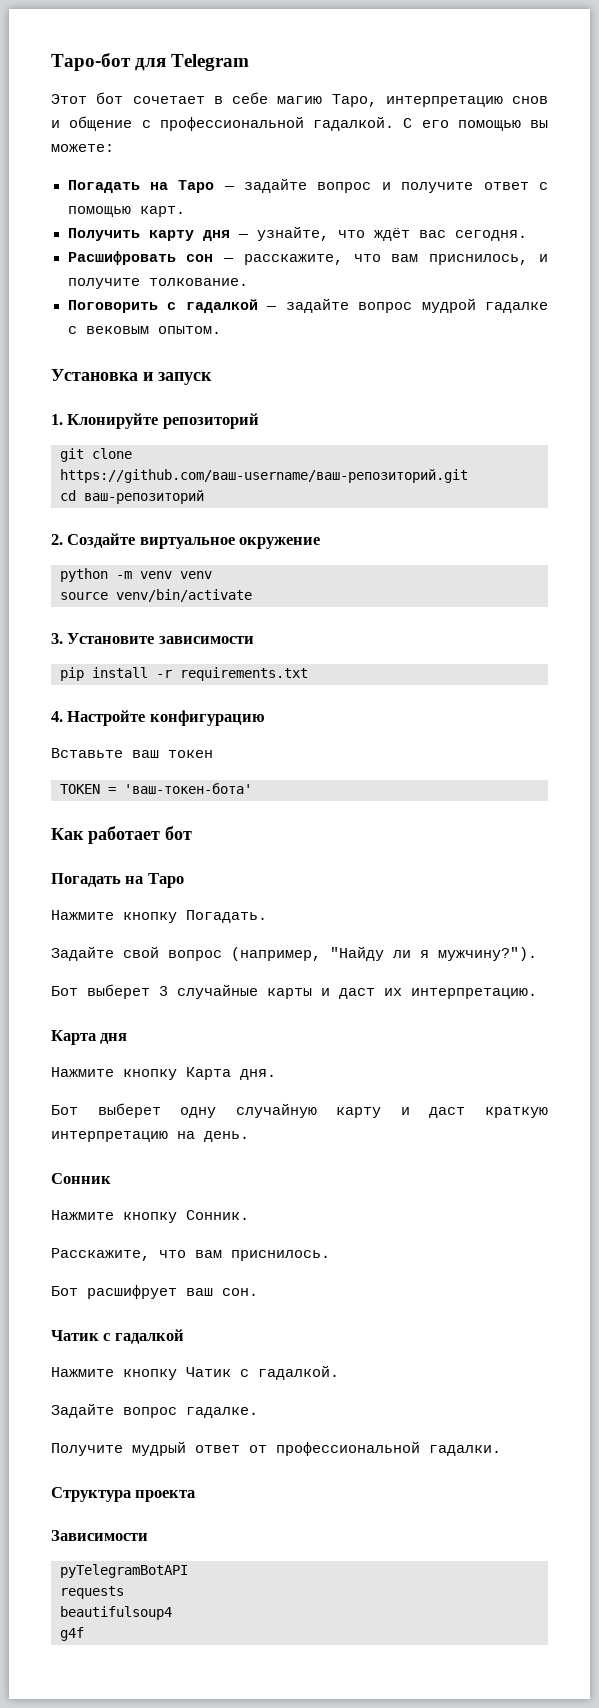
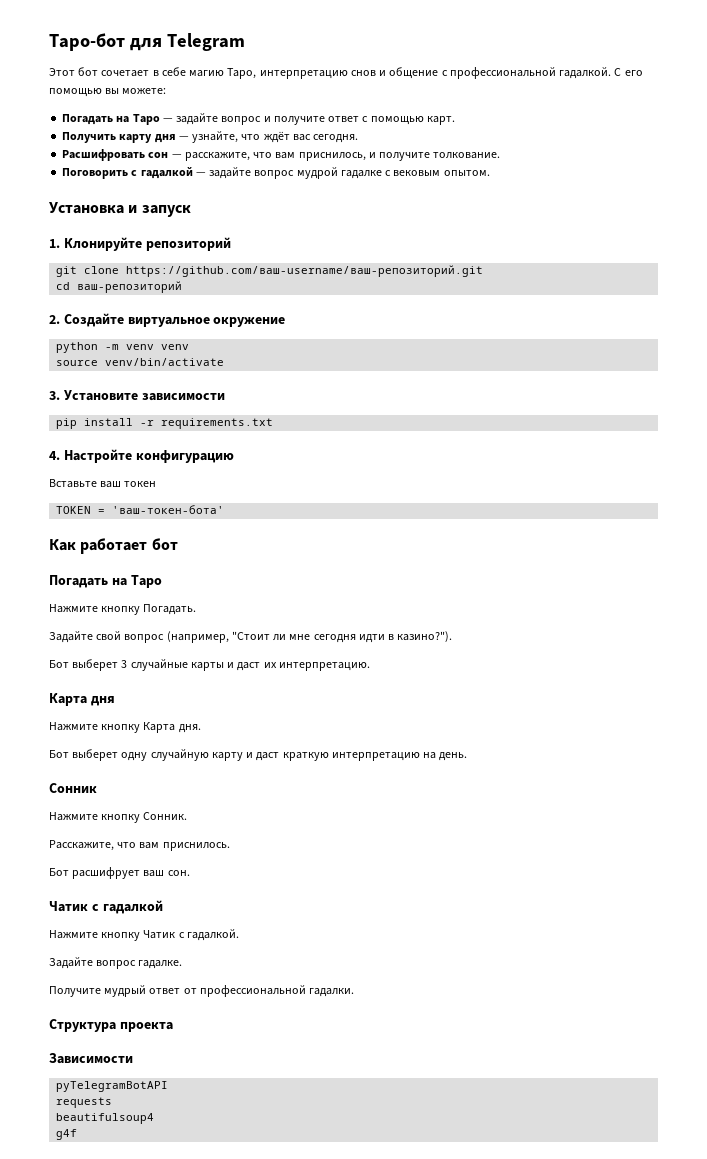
[330,946,537,961] "Найду ли я мужчину?"). -> [231,631,453,643] "Стоит ли мне сегодня идти в казино?").

